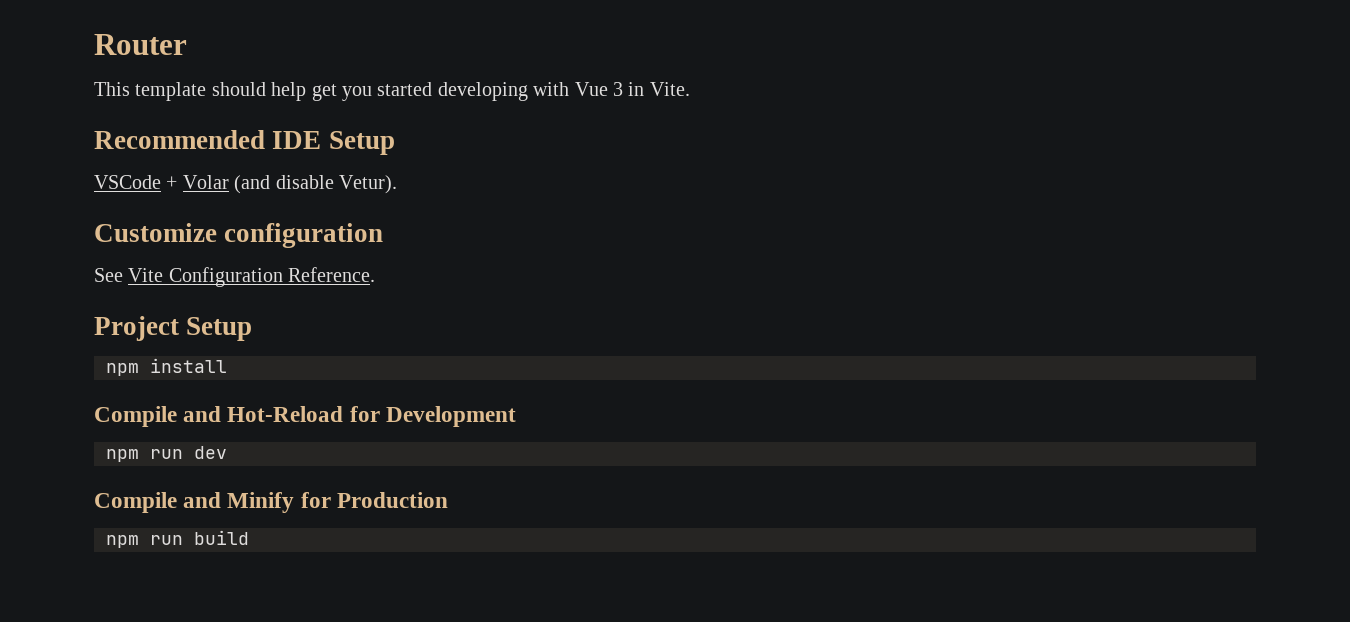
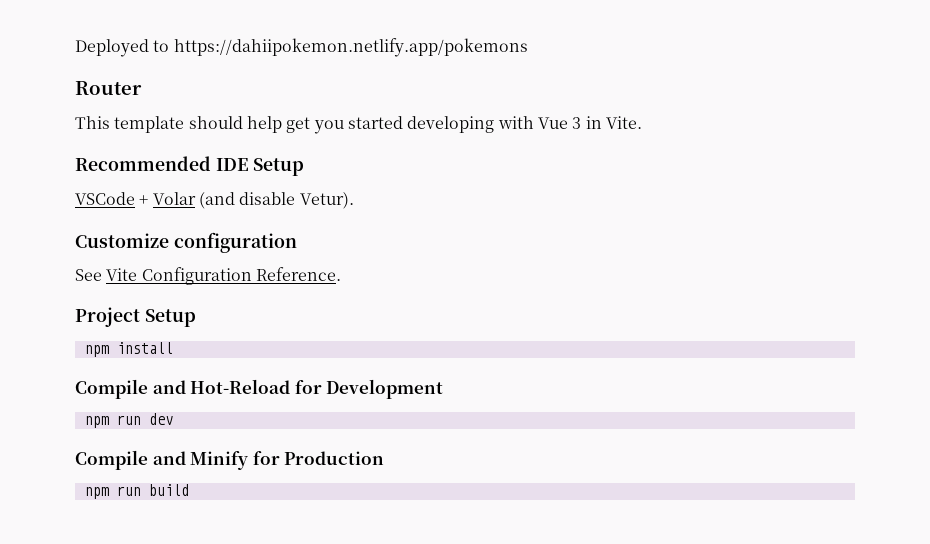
(94, 44) none -> [75,38,528,57] Deployed to https://dahiipokemon.netlify.app/pokemons //

